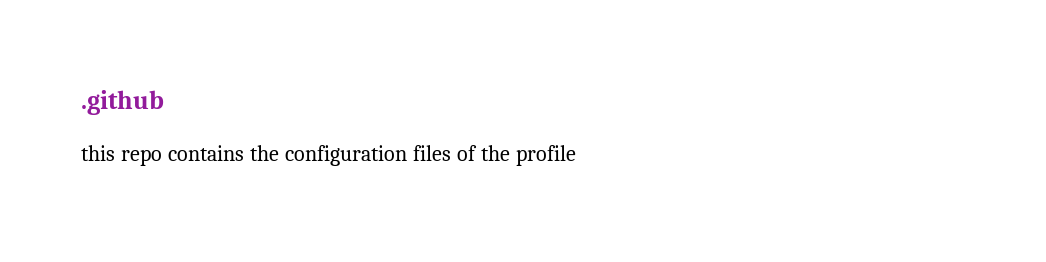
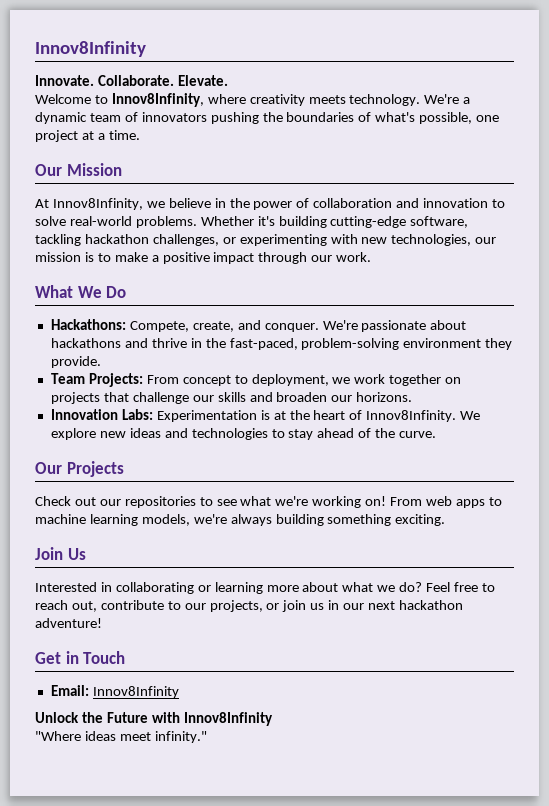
[81,90,164,115] [81,145,576,166] .github // this repo contains the configuration files of the profile -> [35,41,146,57] [35,75,228,86] [35,93,471,107] [35,112,500,124] [35,130,140,142] [35,163,122,176] [35,198,506,210] [35,216,469,228] [35,234,497,246] [35,252,372,264] [35,285,127,298] [50,319,467,332] [50,338,513,350] [50,356,101,368] [50,373,462,387] [50,392,413,404] [50,409,481,422] [50,428,437,440] [35,461,124,477] [35,496,502,508] [35,514,446,526] [35,547,86,560] [35,582,495,594] [35,600,463,612] [35,618,102,628] [35,651,126,664] [50,685,179,698] [35,712,273,726] [35,731,207,743] Innov8Infinity // Innovate. Collaborate. Elevate. // Welcome to Innov8Infinity, where creativity meets technology. We're a dynamic team of innovators pushing the boundaries of what's possible, one project at a time. // Our Mission // At Innov8Infinity, we believe in the power of collaboration and innovation to solve real-world problems. Whether it's building cutting-edge software, tackling hackathon challenges, or experimenting with new technologies, our mission is to make a positive impact through our work. // What We Do // Hackathons: Compete, create, and conquer. We're passionate about hackathons and thrive in the fast-paced, problem-solving environment they provide. // Team Projects: From concept to deployment, we work together on projects that challenge our skills and broaden our horizons. // Innovation Labs: Experimentation is at the heart of Innov8Infinity. We explore new ideas and technologies to stay ahead of the curve. // Our Projects // Check out our repositories to see what we're working on! From web apps to machine learning models, we're always building something exciting. // Join Us // Interested in collaborating or learning more about what we do? Feel free to reach out, contribute to our projects, or join us in our next hackathon adventure! // Get in Touch // Email: Innov8Infinity // Unlock the Future with Innov8Infinity // "Where ideas meet infinity."

